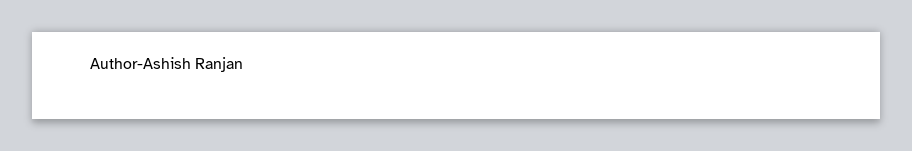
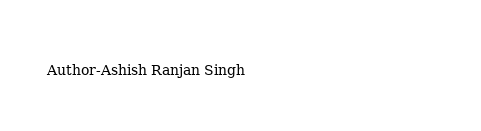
(244, 64) none -> [204,64,245,78] Singh

